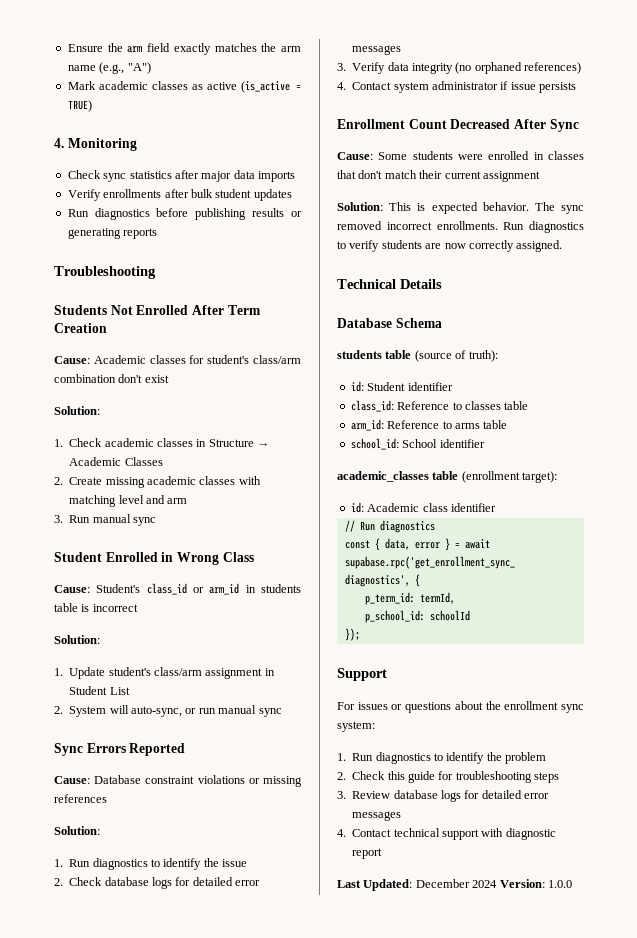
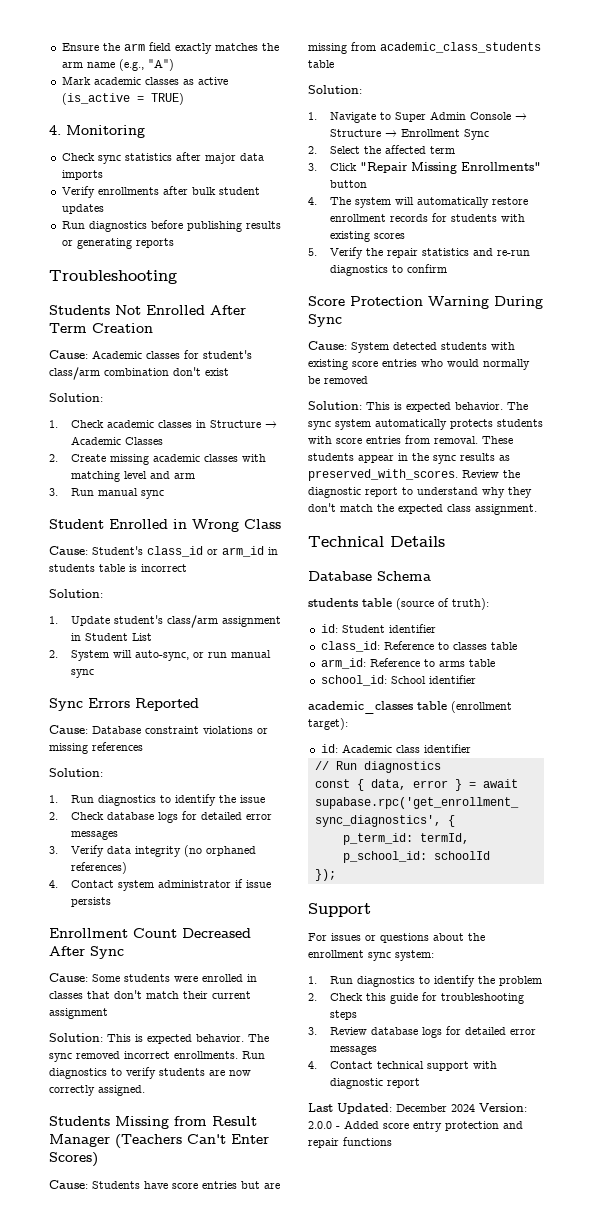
(563, 246) none -> [49,1116,257,1129] [49,1134,269,1148] [49,1152,98,1167] [49,1180,280,1189] [308,42,541,54] [308,60,334,68] [308,85,362,94] [308,111,528,123] [330,129,490,140] [308,145,456,154] [308,162,542,174] [330,180,368,188] [308,197,529,208] [330,213,526,222] [330,231,406,242] [308,247,531,259] [330,264,448,276] [308,296,543,309] [308,314,342,327] [308,341,515,353] [308,359,530,370] [308,376,368,384] [308,401,528,412] [308,419,543,430] [308,435,513,444] [308,453,510,464] [308,469,520,481] [308,487,532,498] [308,503,537,515] // Students Missing from Result Manager (Teachers Can't Enter Scores) // Cause: Students have score entries but are missing from academic_class_students table // Solution: // 1. Navigate to Super Admin Console → Structure → Enrollment Sync // 2. Select the affected term // 3. Click "Repair Missing Enrollments" button // 4. The system will automatically restore enrollment records for students with existing scores // 5. Verify the repair statistics and re-run diagnostics to confirm // Score Protection Warning During Sync // Cause: System detected students with existing score entries who would normally be removed // Solution: This is expected behavior. The sync system automatically protects students with score entries from removal. These students appear in the sync results as preserved_with_scores. Review the diagnostic report to understand why they don't match the expected class assignment.
[547,880,572,888] 1.0.0 -> [308,1120,523,1132] [308,1137,392,1148] 2.0.0 - Added score entry protection and repair functions

